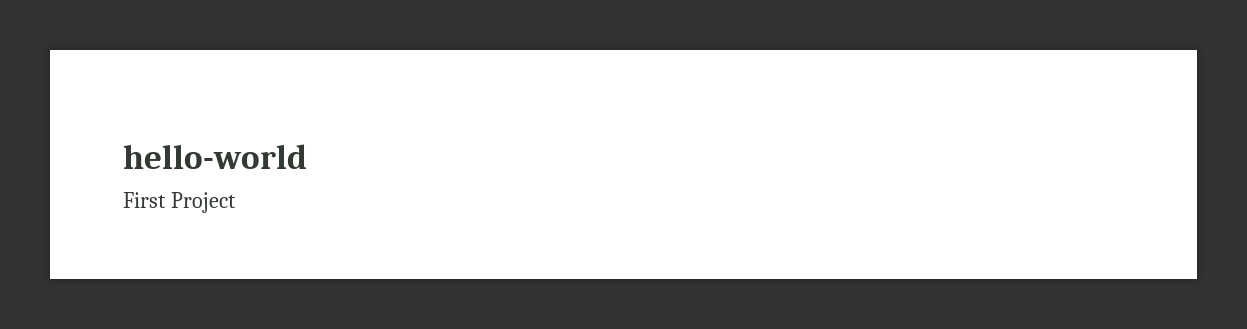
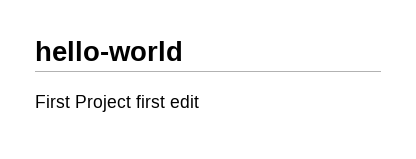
(236, 202) none -> [136,95,199,108] first edit

